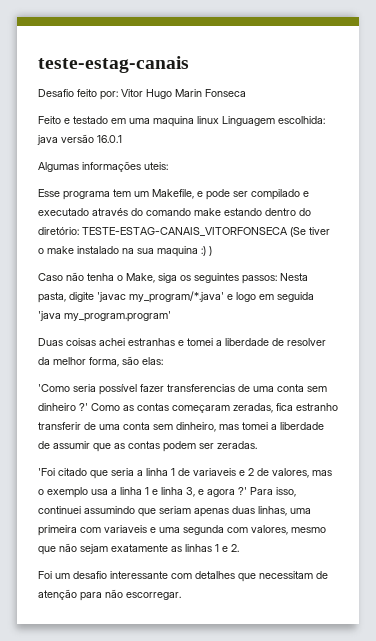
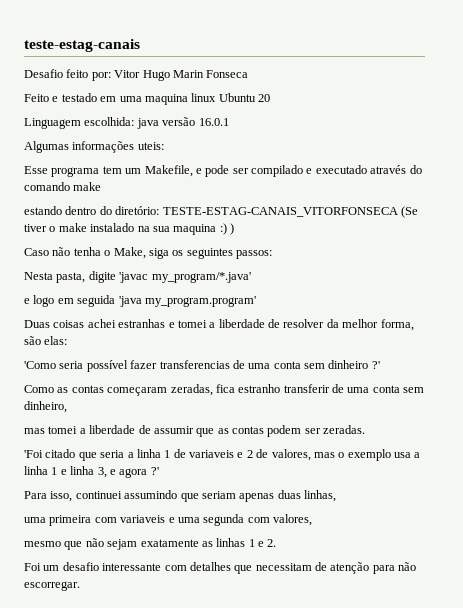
(219, 120) none -> [218,93,270,102] Ubuntu 20 //
(221, 212) none -> (102, 186) //
(277, 279) none -> (272, 254) //
(224, 297) none -> (251, 277) //
(88, 407) none -> (380, 365) //
(216, 427) none -> (67, 407) //
(247, 491) none -> (159, 471) //
(287, 511) none -> (336, 496) //
(288, 530) none -> (312, 520) //

